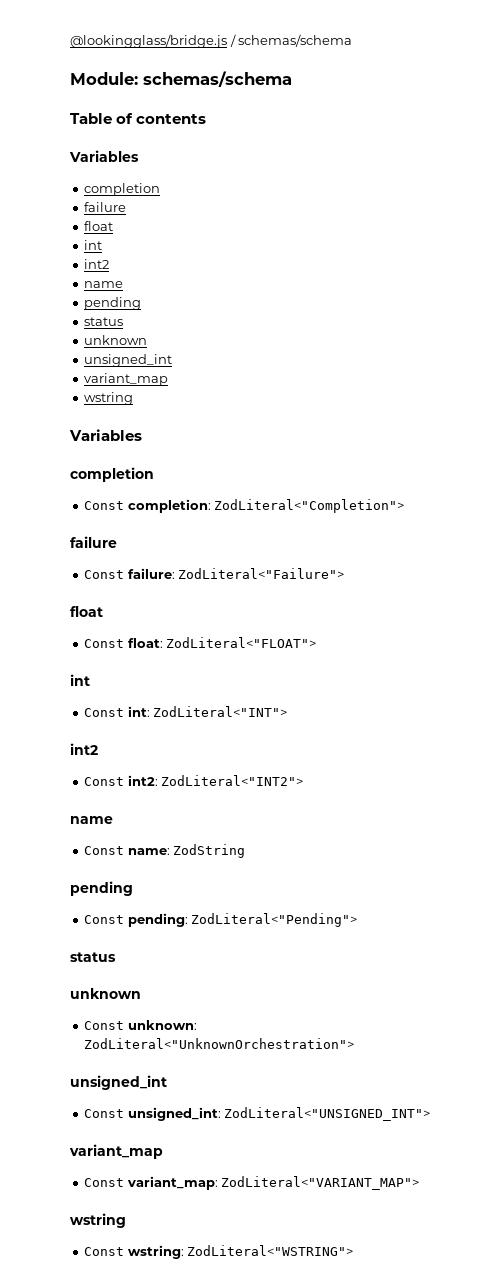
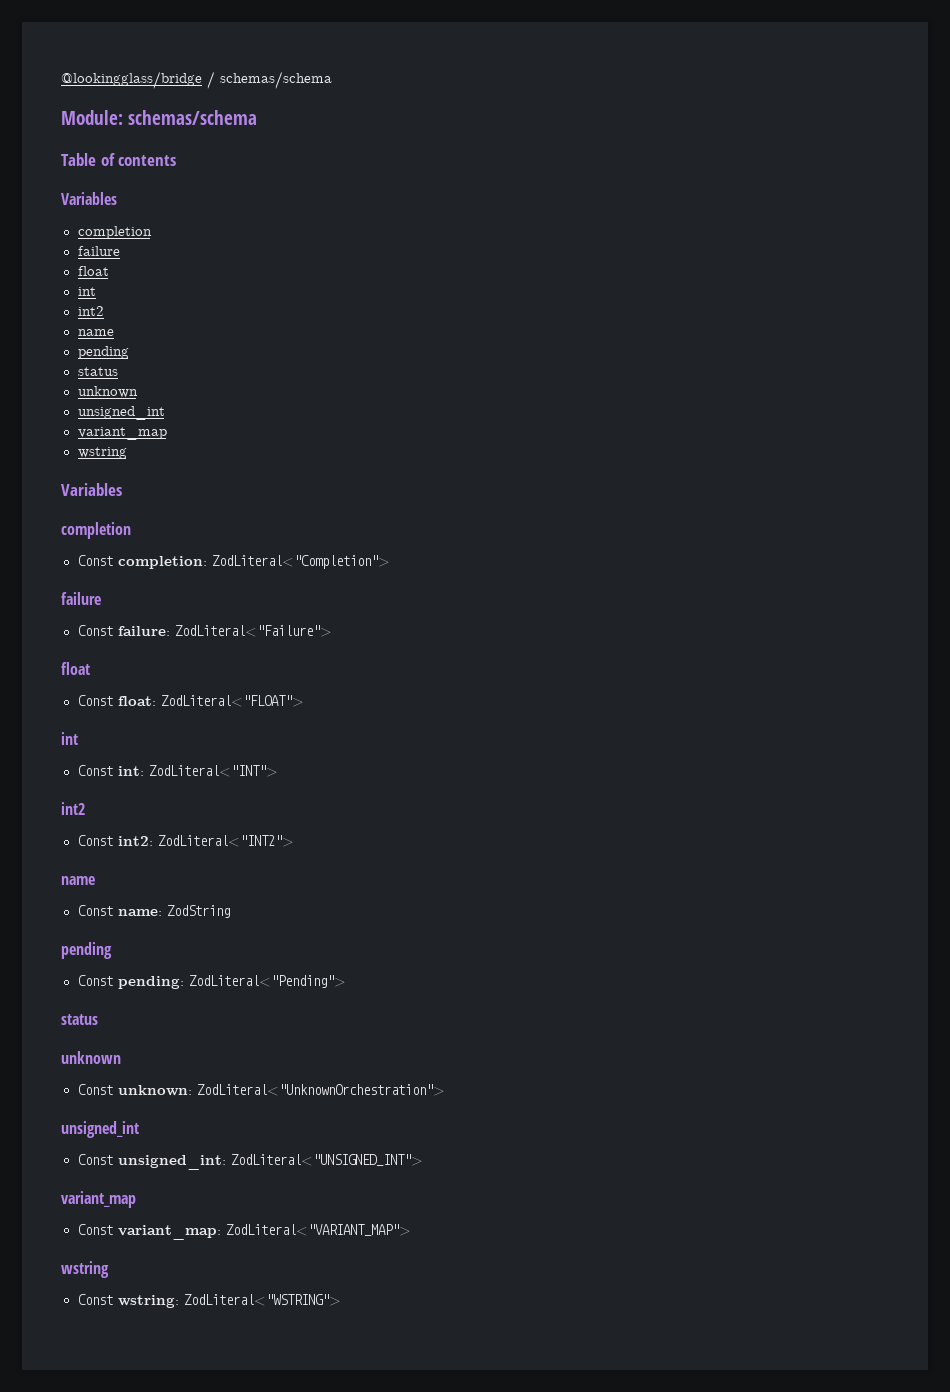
[70,34,227,48] @lookingglass/bridge.js -> [61,71,202,89] @lookingglass/bridge

